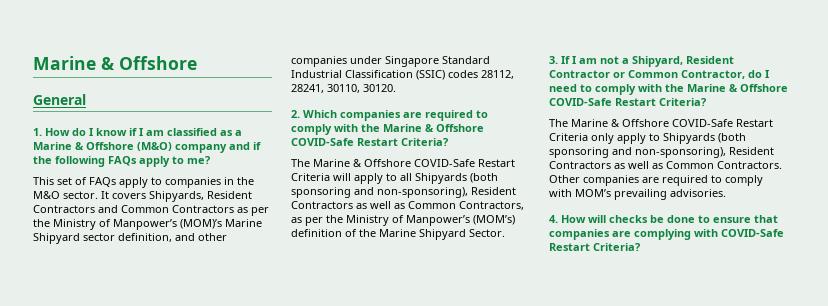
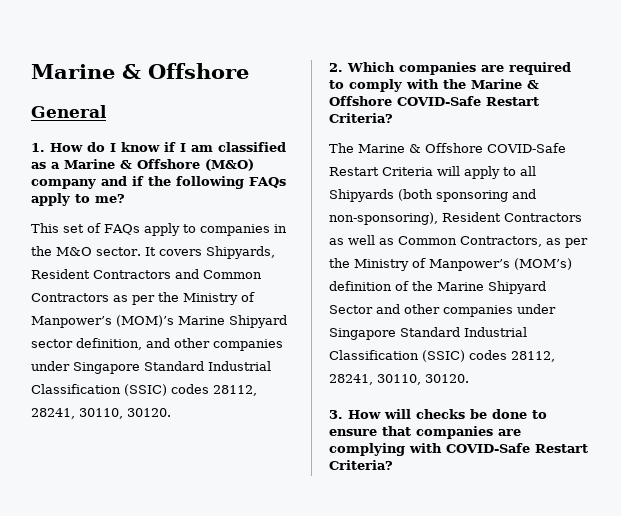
[469,229,505,237] [549,56,734,67] [549,70,769,79] [549,84,788,95] [549,98,706,106] [549,119,773,127] [549,133,746,144] [549,147,774,158] [549,161,782,169] [549,175,763,186] [549,189,726,200] [549,215,558,223] Sector. // 3. If I am not a Shipyard, Resident Contractor or Common Contractor, do I need to comply with the Marine & Offshore COVID-Safe Restart Criteria? // The Marine & Offshore COVID-Safe Restart Criteria only apply to Shipyards (both sponsoring and non-sponsoring), Resident Contractors as well as Common Contractors. Other companies are required to comply with MOM’s prevailing advisories. // 4. -> [329,304,556,317] [329,327,527,340] [329,350,555,362] [329,374,469,385] [329,410,343,419] Sector and other companies under Singapore Standard Industrial Classification (SSIC) codes 28112, 28241, 30110, 30120. // 3.

